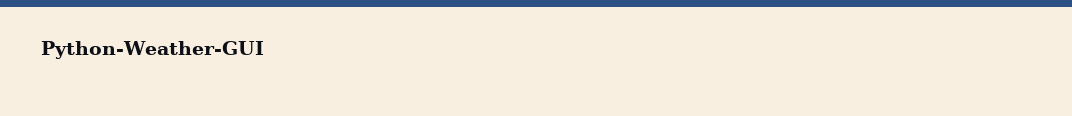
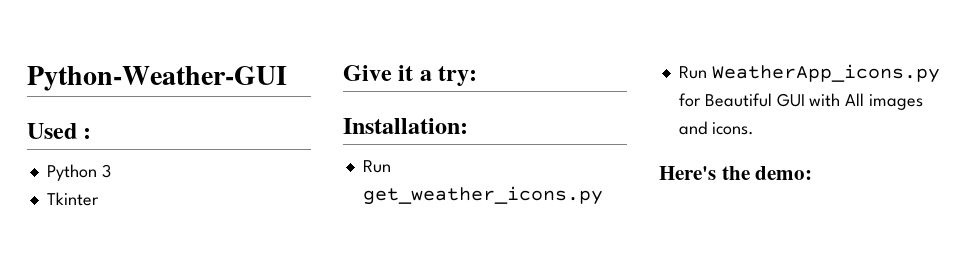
(264, 50) none -> [27,123,92,139] [46,164,111,181] [46,192,99,206] [343,65,478,86] [343,118,468,134] [362,160,391,173] [362,186,603,205] [678,64,940,83] [678,93,924,110] [678,121,754,135] [659,166,813,180] // Used : // Python 3 // Tkinter // Give it a try: // Installation: // Run get_weather_icons.py // Run WeatherApp_icons.py for Beautiful GUI with All images and icons. // Here's the demo:

